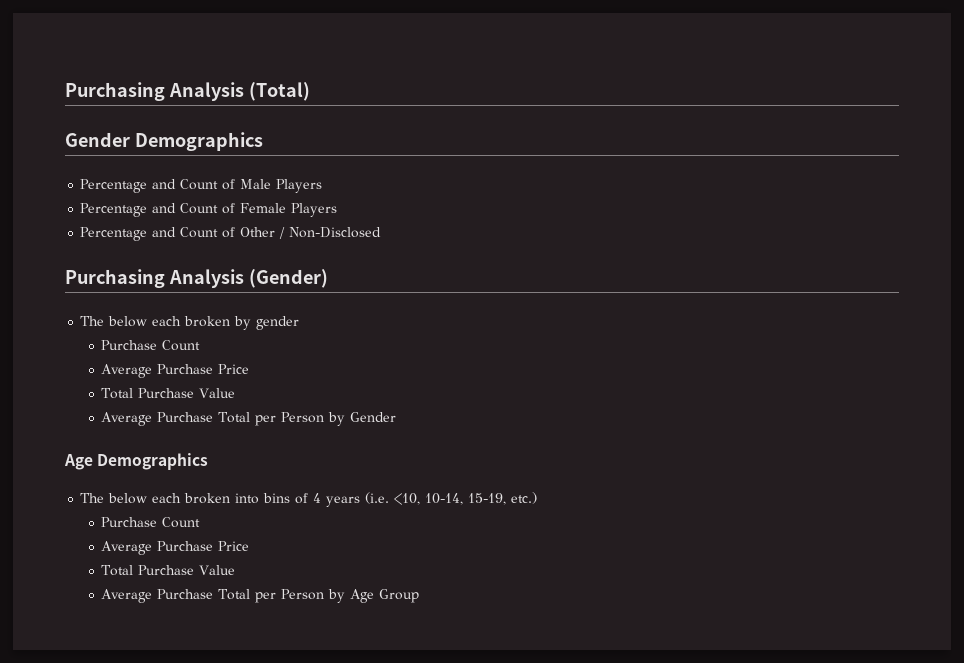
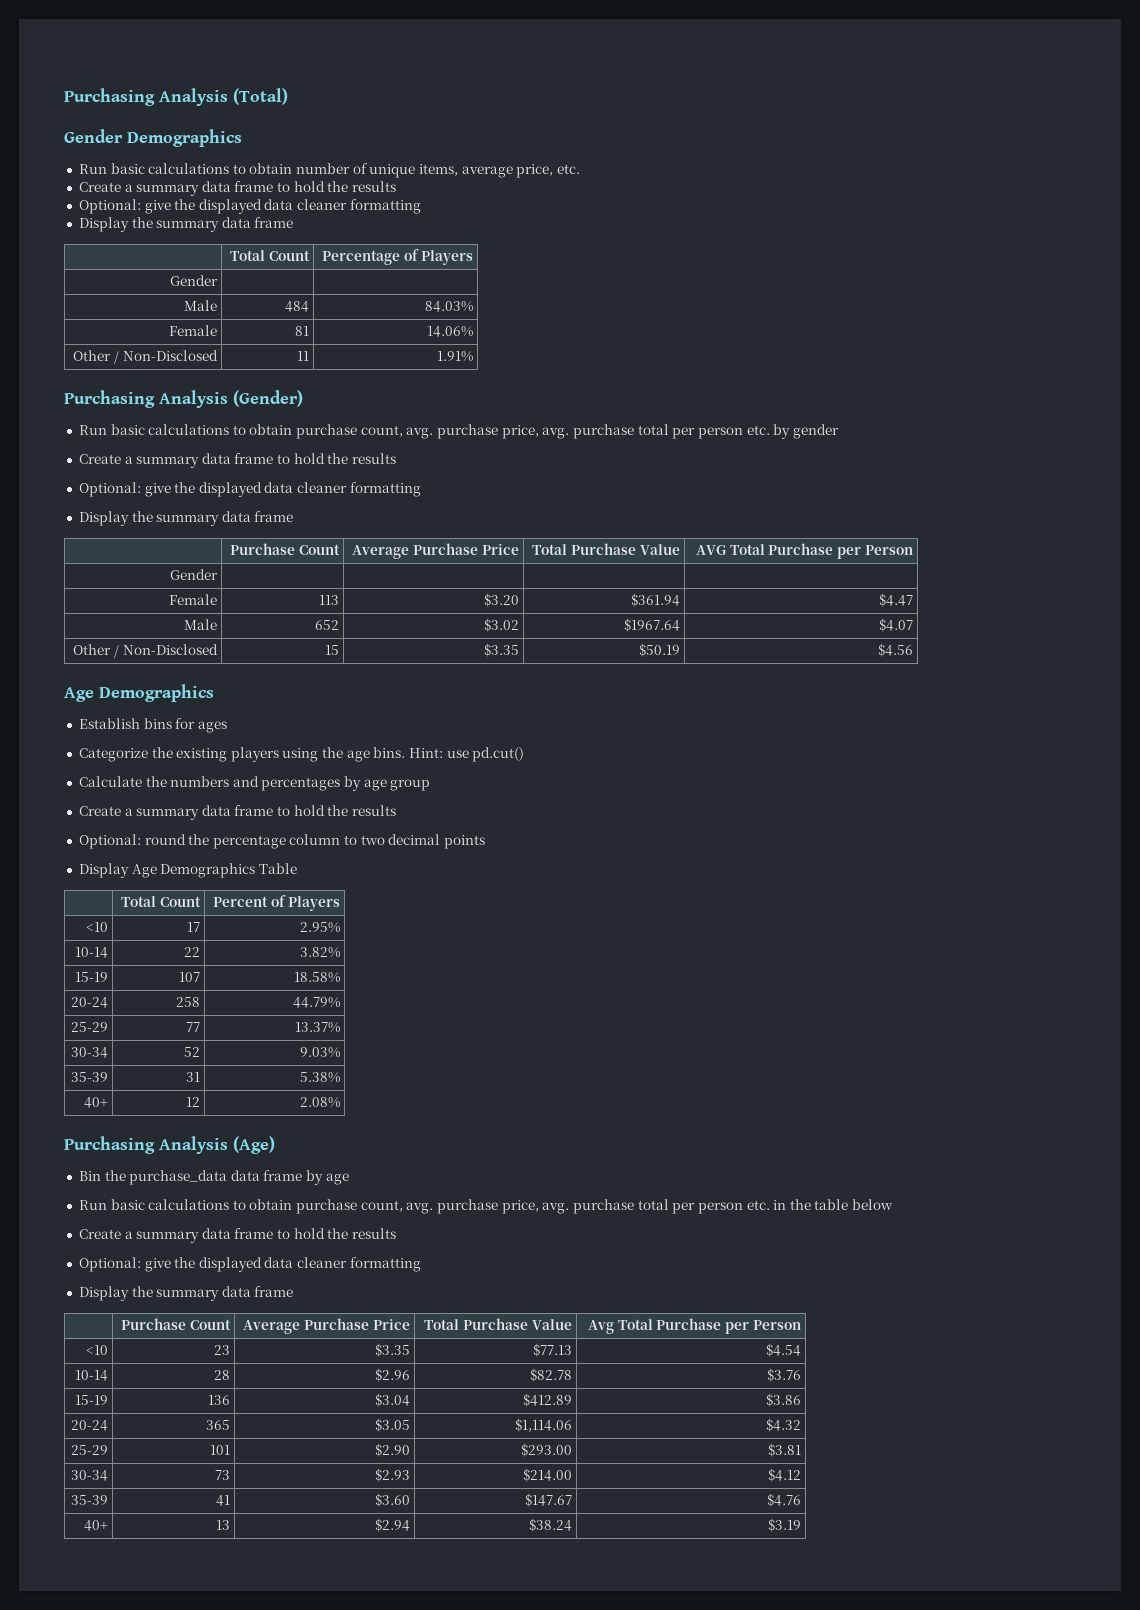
[80,179,323,193] [80,203,338,217] [80,227,382,241] Percentage and Count of Male Players // Percentage and Count of Female Players // Percentage and Count of Other / Non-Disclosed -> [78,163,580,178] [78,181,397,196] [78,199,421,214] [78,217,294,232] [229,250,310,261] [322,249,473,265] [169,275,218,286] [183,300,217,311] [284,301,309,312] [424,301,473,312] [168,325,217,336] [294,326,309,336] [426,326,473,337] [73,350,218,364] [296,351,309,361] [436,351,473,362] Run basic calculations to obtain number of unique items, average price, etc. // Create a summary data frame to hold the results // Optional: give the displayed data cleaner formatting // Display the summary data frame // | Total Count | Percentage of Players // Gender | | // Male | 484 | 84.03% // Female | 81 | 14.06% // Other / Non-Disclosed | 11 | 1.91%
[80,316,300,330] [101,340,201,351] [101,364,250,378] [101,388,236,399] [101,412,397,426] [64,453,209,470] [80,492,538,507] [101,517,201,528] [101,541,250,555] [101,565,236,576] [101,589,420,603] The below each broken by gender // Purchase Count // Average Purchase Price // Total Purchase Value // Average Purchase Total per Person by Gender // Age Demographics // The below each broken into bins of 4 years (i.e. <10, 10-14, 15-19, etc.) // Purchase Count // Average Purchase Price // Total Purchase Value // Average Purchase Total per Person by Age Group -> [78,424,839,439] [78,453,397,468] [78,482,421,497] [78,511,294,526] [229,543,340,555] [352,543,519,559] [532,543,680,555] [695,543,913,559] [169,569,218,580] [168,594,217,605] [318,595,339,605] [483,593,519,607] [630,593,680,607] [878,593,913,607] [183,619,217,630] [314,620,339,630] [483,618,519,632] [623,618,680,632] [878,618,913,632] [73,644,218,658] [324,645,339,655] [483,643,519,657] [638,643,680,657] [877,643,913,657] [64,684,214,702] [78,718,227,733] [78,747,525,762] [78,776,431,791] [78,805,397,820] [78,834,486,849] [78,863,297,878] [120,896,201,907] [213,895,340,911] [85,922,108,932] [186,922,200,932] [299,922,340,933] [74,947,108,958] [183,947,200,957] [299,947,340,958] [74,972,108,982] [178,972,200,982] [293,972,340,983] [70,997,108,1008] [175,997,200,1007] [292,997,340,1008] [70,1022,108,1032] [185,1022,200,1032] [294,1022,340,1033] [70,1047,108,1058] [183,1047,200,1057] [299,1047,340,1058] [70,1072,108,1082] [185,1072,200,1082] [299,1072,340,1083] [83,1097,108,1108] [185,1097,200,1107] [299,1097,340,1108] [64,1136,275,1154] [78,1170,349,1185] [78,1199,894,1214] [78,1228,397,1243] [78,1257,421,1272] [78,1286,294,1301] [120,1318,231,1330] [243,1318,410,1334] [424,1318,572,1330] [587,1318,801,1334] [85,1345,108,1355] [213,1345,230,1355] [374,1343,410,1357] [532,1343,572,1357] [765,1343,801,1357] [74,1370,108,1381] [213,1370,230,1380] [374,1368,410,1382] [529,1368,572,1382] [766,1368,801,1382] [74,1395,108,1405] [207,1395,230,1405] [374,1393,410,1407] [522,1393,572,1407] [765,1393,801,1407] [70,1420,108,1431] [205,1420,230,1430] [374,1418,410,1432] [514,1418,572,1432] [765,1418,801,1432] [70,1445,108,1455] [209,1445,230,1455] [374,1443,410,1457] [520,1443,572,1457] [767,1443,801,1457] [70,1470,108,1481] [214,1470,230,1480] [374,1468,410,1482] [522,1468,572,1482] [767,1468,801,1482] [70,1495,108,1505] [215,1495,230,1506] [374,1493,410,1507] [524,1493,572,1507] [766,1493,801,1507] [83,1520,108,1531] [215,1520,230,1530] [374,1518,410,1532] [528,1518,572,1532] [767,1518,801,1532] Run basic calculations to obtain purchase count, avg. purchase price, avg. purchase total per person etc. by gender // Create a summary data frame to hold the results // Optional: give the displayed data cleaner formatting // Display the summary data frame // | Purchase Count | Average Purchase Price | Total Purchase Value | AVG Total Purchase per Person // Gender | | | | // Female | 113 | $3.20 | $361.94 | $4.47 // Male | 652 | $3.02 | $1967.64 | $4.07 // Other / Non-Disclosed | 15 | $3.35 | $50.19 | $4.56 // Age Demographics // Establish bins for ages // Categorize the existing players using the age bins. Hint: use pd.cut() // Calculate the numbers and percentages by age group // Create a summary data frame to hold the results // Optional: round the percentage column to two decimal points // Display Age Demographics Table // | Total Count | Percent of Players // <10 | 17 | 2.95% // 10-14 | 22 | 3.82% // 15-19 | 107 | 18.58% // 20-24 | 258 | 44.79% // 25-29 | 77 | 13.37% // 30-34 | 52 | 9.03% // 35-39 | 31 | 5.38% // 40+ | 12 | 2.08% // Purchasing Analysis (Age) // Bin the purchase_data data frame by age // Run basic calculations to obtain purchase count, avg. purchase price, avg. purchase total per person etc. in the table below // Create a summary data frame to hold the results // Optional: give the displayed data cleaner formatting // Display the summary data frame // | Purchase Count | Average Purchase Price | Total Purchase Value | Avg Total Purchase per Person // <10 | 23 | $3.35 | $77.13 | $4.54 // 10-14 | 28 | $2.96 | $82.78 | $3.76 // 15-19 | 136 | $3.04 | $412.89 | $3.86 // 20-24 | 365 | $3.05 | $1,114.06 | $4.32 // 25-29 | 101 | $2.90 | $293.00 | $3.81 // 30-34 | 73 | $2.93 | $214.00 | $4.12 // 35-39 | 41 | $3.60 | $147.67 | $4.76 // 40+ | 13 | $2.94 | $38.24 | $3.19

